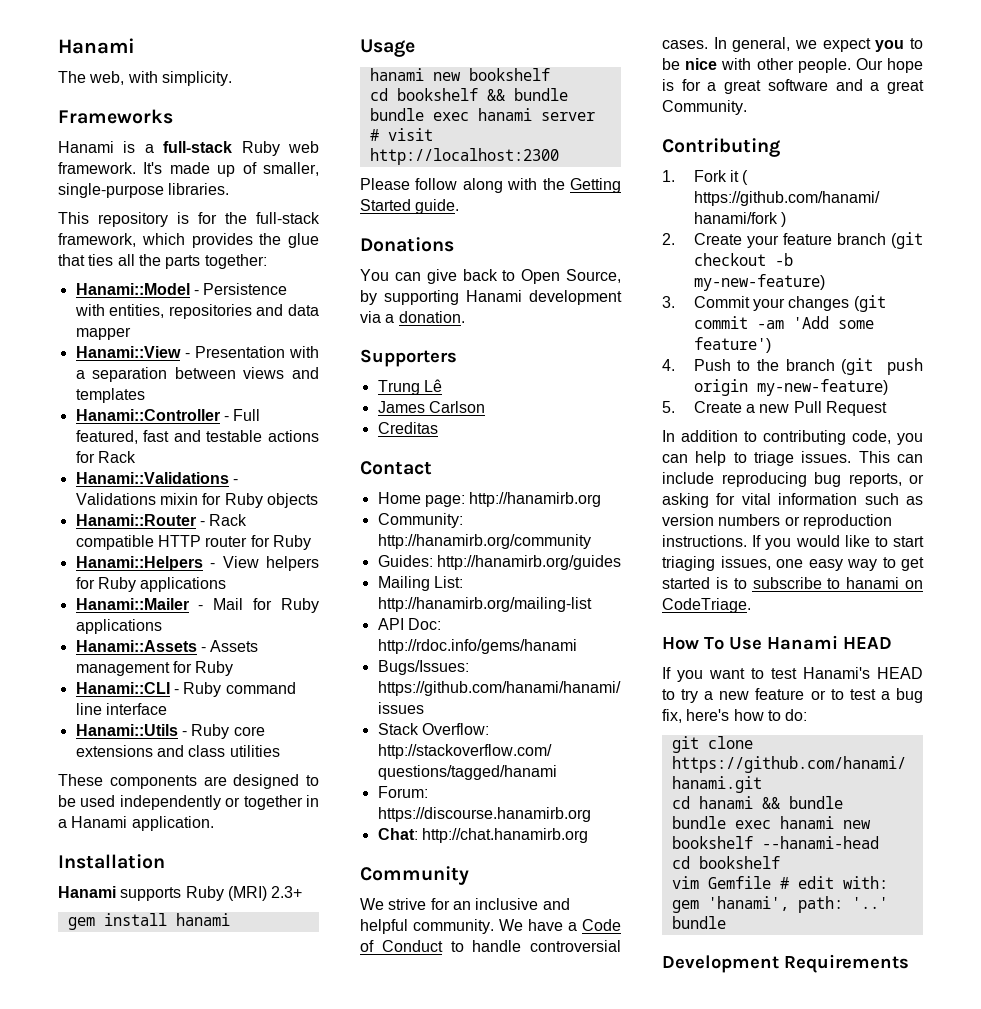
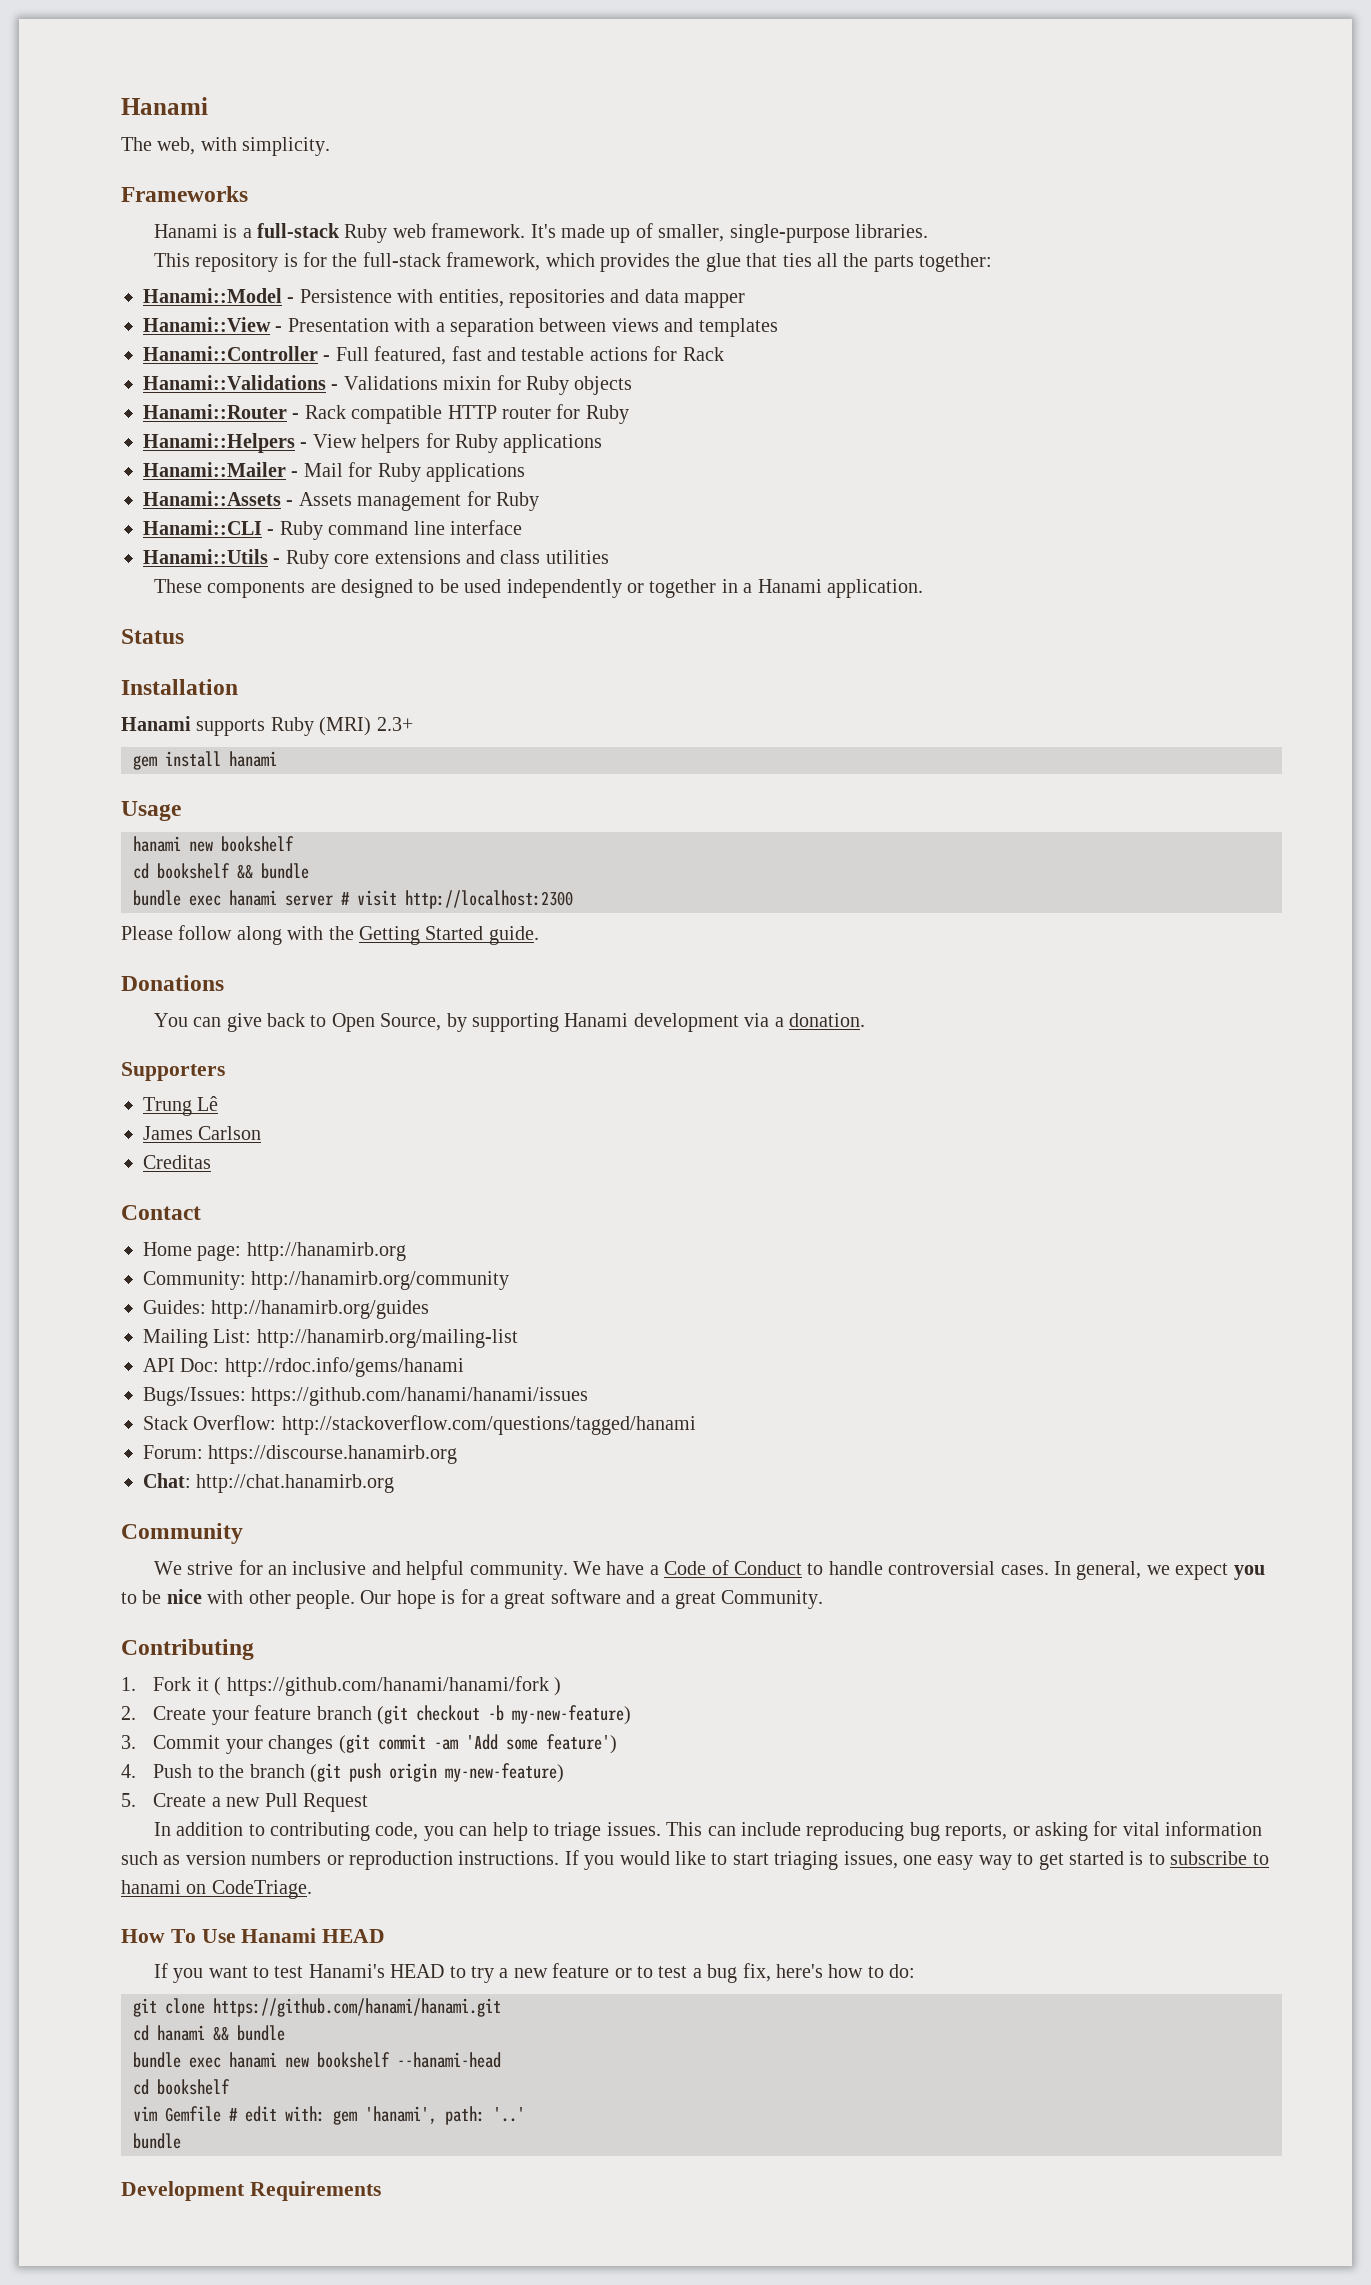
(214, 823) none -> [121,629,184,644] // Status

